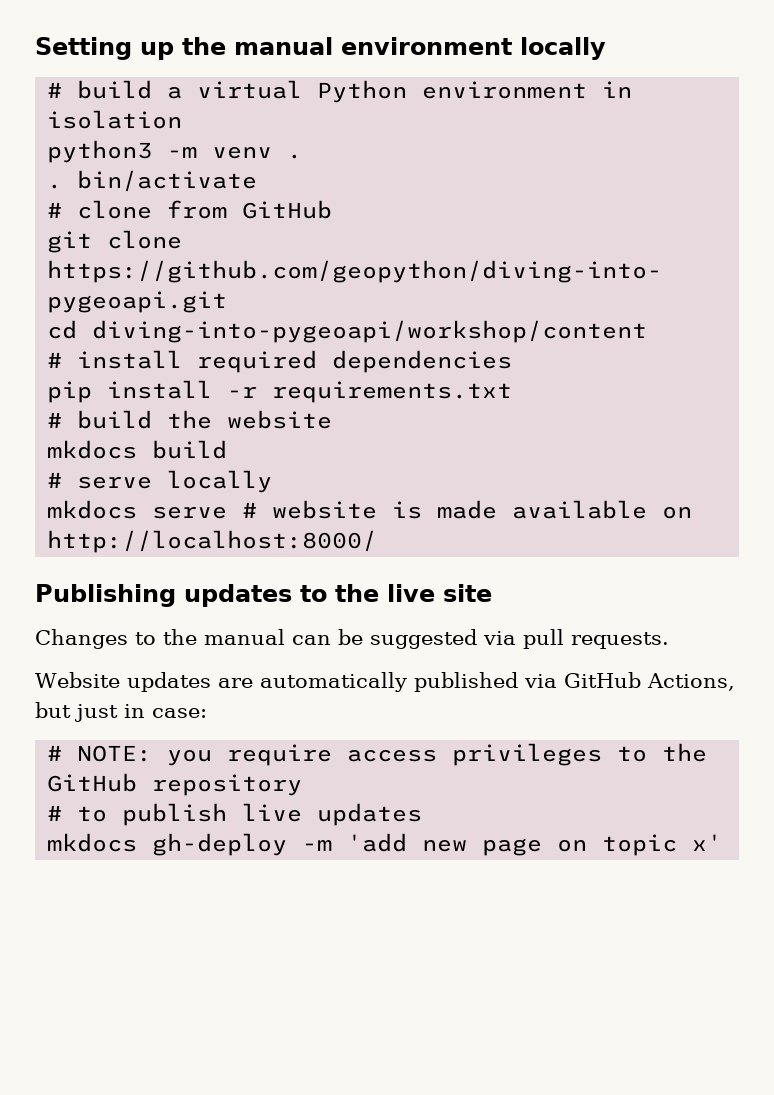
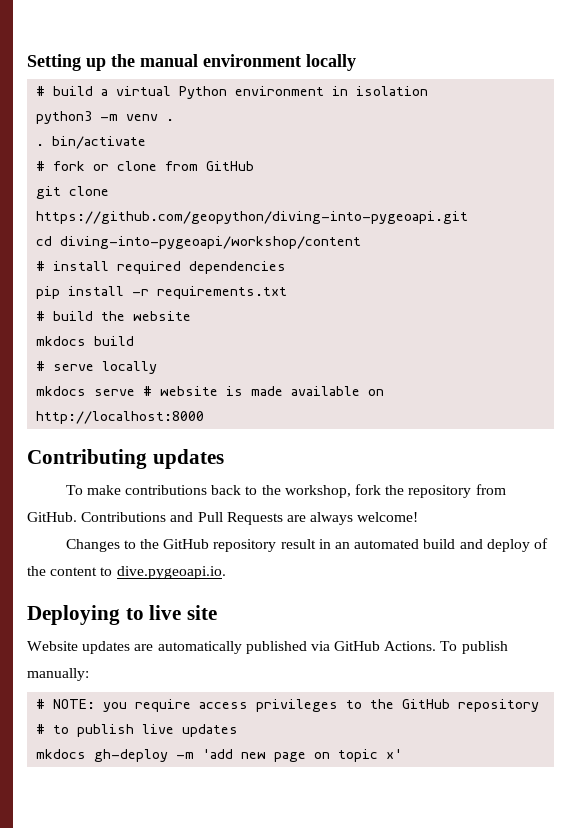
(63, 210) none -> [53,161,110,171] fork or
[47,530,378,553] [35,584,492,607] [35,629,669,649] http://localhost:8000/ // Publishing updates to the live site // Changes to the manual can be suggested via pull requests. -> [36,411,205,424] [27,449,224,469] [65,484,506,498] [27,512,419,525] [65,538,548,552] [27,566,226,579] [27,605,218,625] http://localhost:8000 // Contributing updates // To make contributions back to the workshop, fork the repository from GitHub. Contributions and Pull Requests are always welcome! // Changes to the GitHub repository result in an automated build and deploy of the content to dive.pygeoapi.io. // Deploying to live site
[646,673,735,691] [35,702,207,722] Actions, but just in case: -> [384,641,508,654] [27,668,89,681] Actions. To publish manually:

